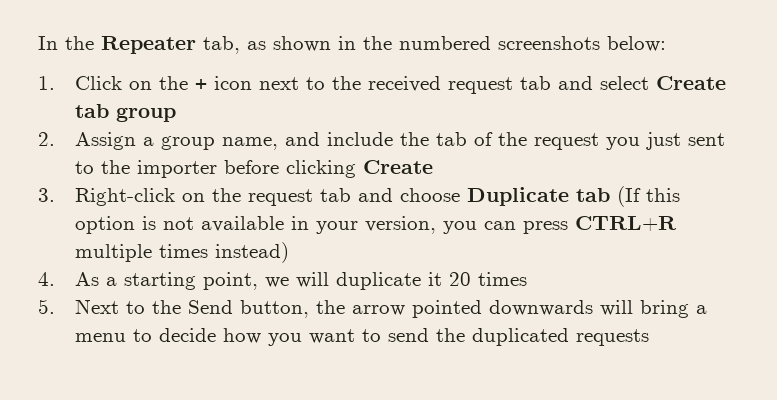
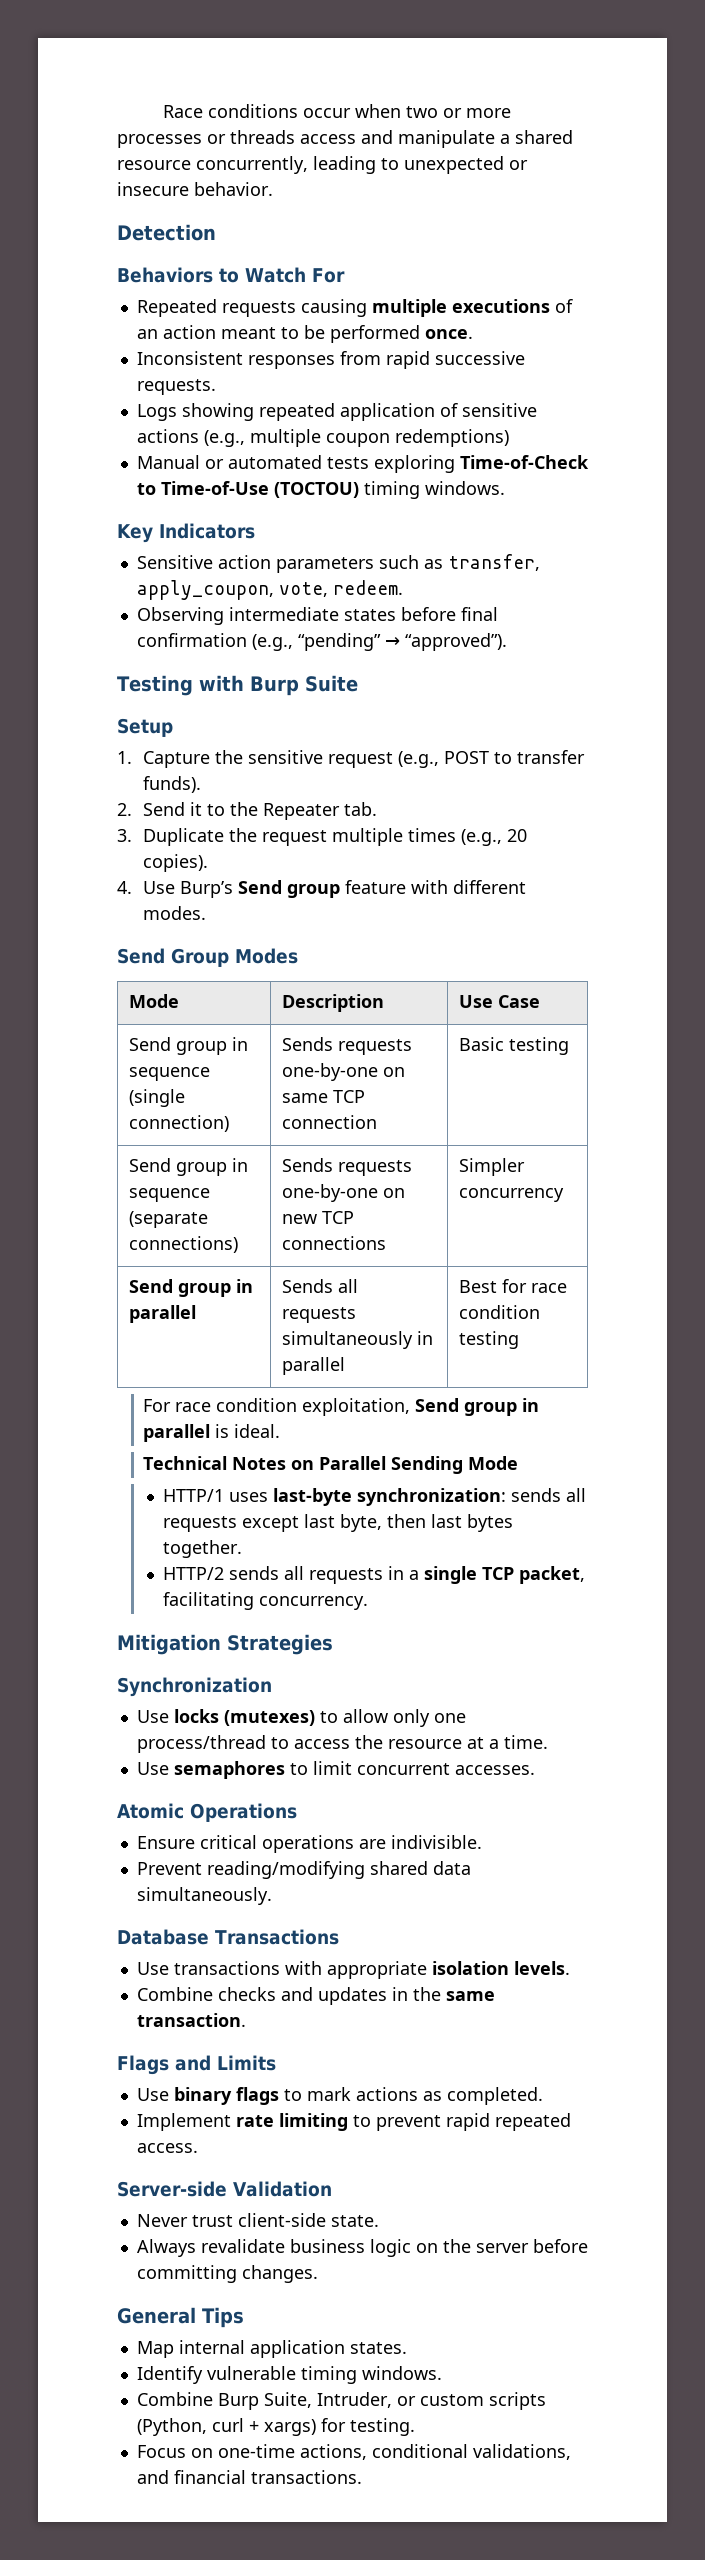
[38,36,666,54] [38,76,727,94] [75,104,177,122] [38,132,726,150] [75,160,434,178] [38,186,681,207] [75,216,678,234] [75,242,290,263] [38,272,528,290] [38,299,708,318] [75,328,650,346] In the Repeater tab, as shown in the numbered screenshots below: // 1. Click on the + icon next to the received request tab and select Create tab group // 2. Assign a group name, and include the tab of the request you just sent to the importer before clicking Create // 3. Right-click on the request tab and choose Duplicate tab (If this option is not available in your version, you can press CTRL+R multiple times instead) // 4. As a starting point, we will duplicate it 20 times // 5. Next to the Send button, the arrow pointed downwards will bring a menu to decide how you want to send the duplicated requests -> [162,104,511,118] [117,130,573,148] [117,156,528,174] [117,182,273,196] [117,224,216,241] [117,267,345,283] [136,299,573,317] [136,325,473,343] [136,351,525,369] [136,379,216,395] [136,403,537,421] [136,429,509,447] [136,455,589,473] [136,481,505,499] [117,523,255,543] [136,554,540,573] [136,580,403,600] [136,607,498,625] [136,633,507,651] [117,675,358,696] [117,718,173,737] [117,750,586,768] [143,776,202,793] [117,802,378,820] [117,828,528,846] [143,854,209,872] [117,880,527,898] [143,906,207,920] [117,948,298,967] [129,994,180,1008] [282,994,385,1012] [459,995,541,1008] [129,1037,249,1055] [129,1067,211,1081] [129,1089,186,1107] [129,1115,230,1132] [282,1037,413,1055] [282,1063,406,1081] [282,1090,366,1103] [282,1115,378,1129] [459,1037,570,1055] [129,1158,249,1176] [129,1188,211,1202] [129,1211,209,1228] [129,1236,239,1253] [282,1158,413,1176] [282,1184,406,1202] [282,1211,355,1224] [282,1236,387,1250] [459,1158,526,1176] [459,1188,565,1202] [129,1279,254,1297] [129,1305,197,1323] [282,1279,359,1293] [282,1307,357,1323] [282,1331,434,1349] [282,1357,346,1375] [459,1279,568,1293] [459,1305,541,1319] [459,1331,520,1349] [143,1398,540,1416] [143,1424,281,1442] [143,1456,519,1474] [163,1488,587,1506] [163,1514,514,1532] [163,1540,243,1558] [163,1566,586,1584] [163,1592,369,1610] [117,1634,333,1655] [117,1677,272,1697] [136,1709,466,1727] [136,1735,548,1753] [136,1761,535,1779] [117,1803,297,1822] [136,1835,482,1853] [136,1861,471,1879] [136,1887,272,1905] [117,1929,339,1945] [136,1961,570,1979] [136,1987,495,2005] [136,2013,246,2027] [117,2055,276,2075] [136,2087,543,2105] [136,2113,571,2131] [136,2143,198,2153] [117,2181,332,2197] [136,2213,379,2227] [136,2239,588,2257] [136,2265,318,2283] [117,2307,244,2328] [136,2340,407,2358] [136,2366,442,2384] [136,2392,546,2410] [136,2418,415,2436] [136,2444,571,2460] [136,2470,362,2484] Race conditions occur when two or more processes or threads access and manipulate a shared resource concurrently, leading to unexpected or insecure behavior. // Detection // Behaviors to Watch For // Repeated requests causing multiple executions of an action meant to be performed once. // Inconsistent responses from rapid successive requests. // Logs showing repeated application of sensitive actions (e.g., multiple coupon redemptions) // Manual or automated tests exploring Time-of-Check to Time-of-Use (TOCTOU) timing windows. // Key Indicators // Sensitive action parameters such as transfer, apply_coupon, vote, redeem. // Observing intermediate states before final confirmation (e.g., “pending” → “approved”). // Testing with Burp Suite // Setup // 1. Capture the sensitive request (e.g., POST to transfer funds). // 2. Send it to the Repeater tab. // 3. Duplicate the request multiple times (e.g., 20 copies). // 4. Use Burp’s Send group feature with different modes. // Send Group Modes // Mode | Description | Use Case // Send group in sequence (single connection) | Sends requests one-by-one on same TCP connection | Basic testing // Send group in sequence (separate connections) | Sends requests one-by-one on new TCP connections | Simpler concurrency // Send group in parallel | Sends all requests simultaneously in parallel | Best for race condition testing // For race condition exploitation, Send group in parallel is ideal. // Technical Notes on Parallel Sending Mode // HTTP/1 uses last-byte synchronization: sends all requests except last byte, then last bytes together. // HTTP/2 sends all requests in a single TCP packet, facilitating concurrency. // Mitigation Strategies // Synchronization // Use locks (mutexes) to allow only one process/thread to access the resource at a time. // Use semaphores to limit concurrent accesses. // Atomic Operations // Ensure critical operations are indivisible. // Prevent reading/modifying shared data simultaneously. // Database Transactions // Use transactions with appropriate isolation levels. // Combine checks and updates in the same transaction. // Flags and Limits // Use binary flags to mark actions as completed. // Implement rate limiting to prevent rapid repeated access. // Server-side Validation // Never trust client-side state. // Always revalidate business logic on the server before committing changes. // General Tips // Map internal application states. // Identify vulnerable timing windows. // Combine Burp Suite, Intruder, or custom scripts (Python, curl + xargs) for testing. // Focus on one-time actions, conditional validations, and financial transactions.

